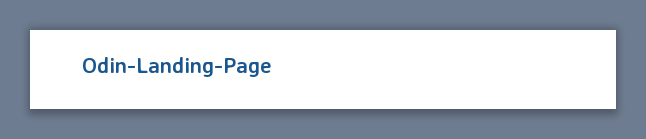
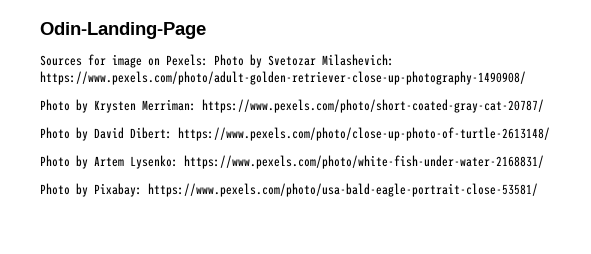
(272, 67) none -> [40,54,394,68] [40,71,526,85] [40,99,544,113] [40,127,550,141] [40,155,544,169] [40,183,538,197] // Sources for image on Pexels: Photo by Svetozar Milashevich: https://www.pexels.com/photo/adult-golden-retriever-close-up-photography-1490908/ // Photo by Krysten Merriman: https://www.pexels.com/photo/short-coated-gray-cat-20787/ // Photo by David Dibert: https://www.pexels.com/photo/close-up-photo-of-turtle-2613148/ // Photo by Artem Lysenko: https://www.pexels.com/photo/white-fish-under-water-2168831/ // Photo by Pixabay: https://www.pexels.com/photo/usa-bald-eagle-portrait-close-53581/

